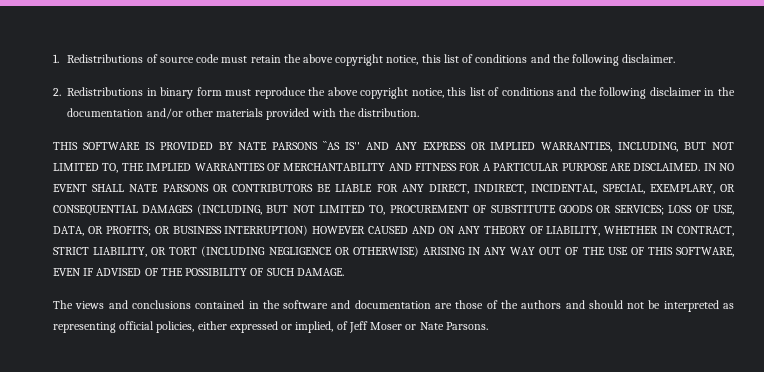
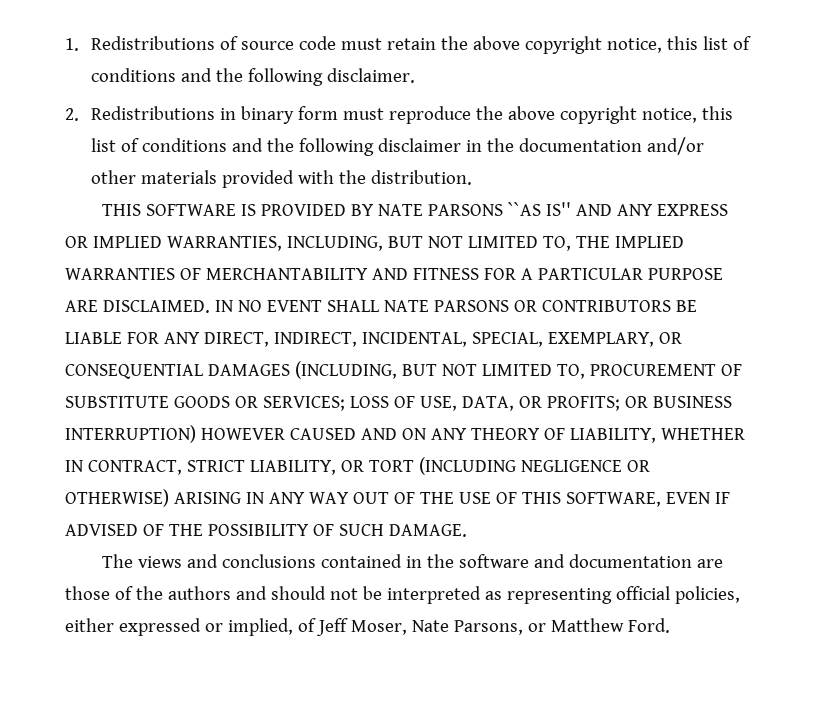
[370,322,488,330] Moser or Nate Parsons. -> [350,618,670,635] Moser, Nate Parsons, or Matthew Ford.

